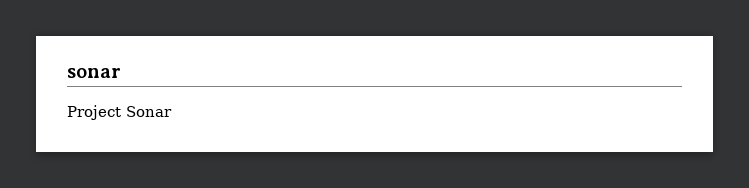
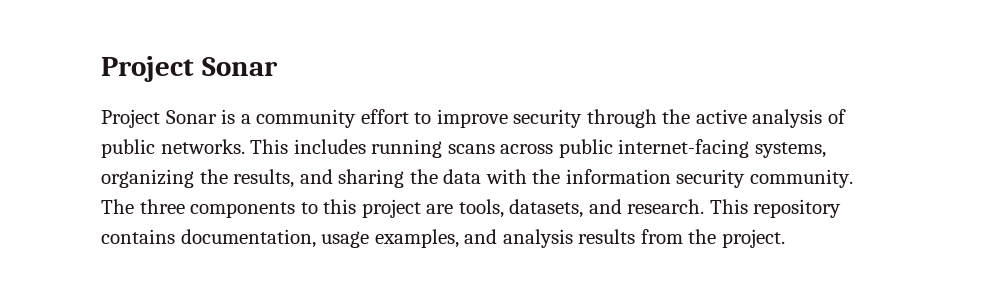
[67,68,121,78] [67,105,172,120] sonar // Project Sonar -> [101,56,278,82] [101,109,846,128] [101,139,826,158] [101,169,853,188] [101,199,842,218] [101,229,785,248] Project Sonar // Project Sonar is a community effort to improve security through the active analysis of public networks. This includes running scans across public internet-facing systems, organizing the results, and sharing the data with the information security community. The three components to this project are tools, datasets, and research. This repository contains documentation, usage examples, and analysis results from the project.

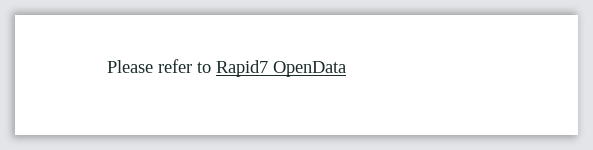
[101,56,278,82] [101,109,846,128] [101,139,826,158] [101,169,853,188] [101,199,842,218] [101,229,785,248] Project Sonar // Project Sonar is a community effort to improve security through the active analysis of public networks. This includes running scans across public internet-facing systems, organizing the results, and sharing the data with the information security community. The three components to this project are tools, datasets, and research. This repository contains documentation, usage examples, and analysis results from the project. -> [107,59,346,77] Please refer to Rapid7 OpenData

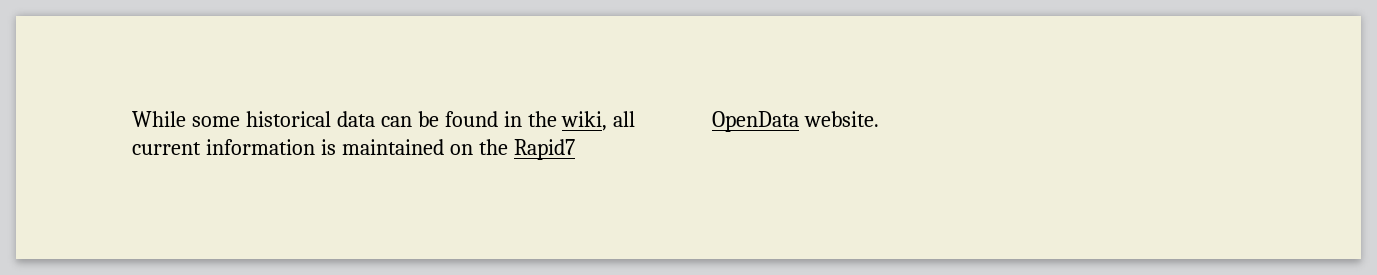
[107,59,211,73] Please refer to -> [132,111,636,131] [132,139,508,155] While some historical data can be found in the wiki, all current information is maintained on the
(346, 69) none -> [803,111,879,127] website.

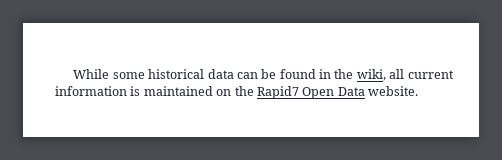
[712,111,799,132] OpenData -> [302,87,365,99] Open Data

